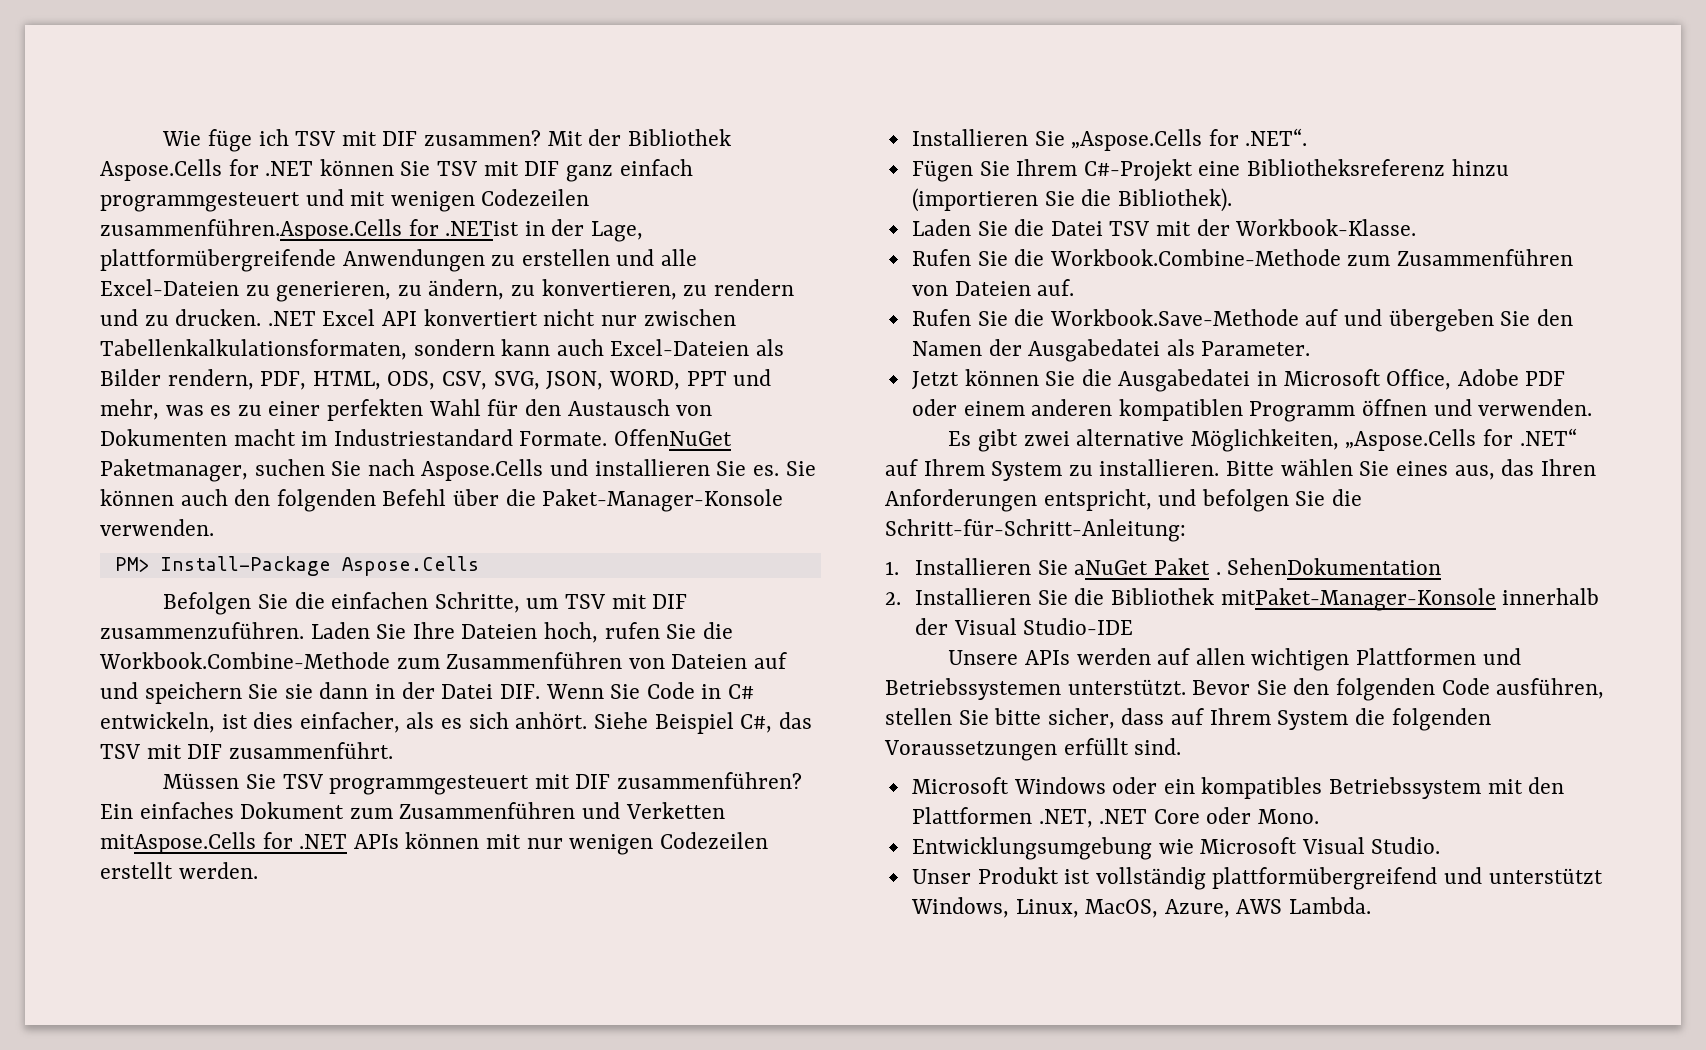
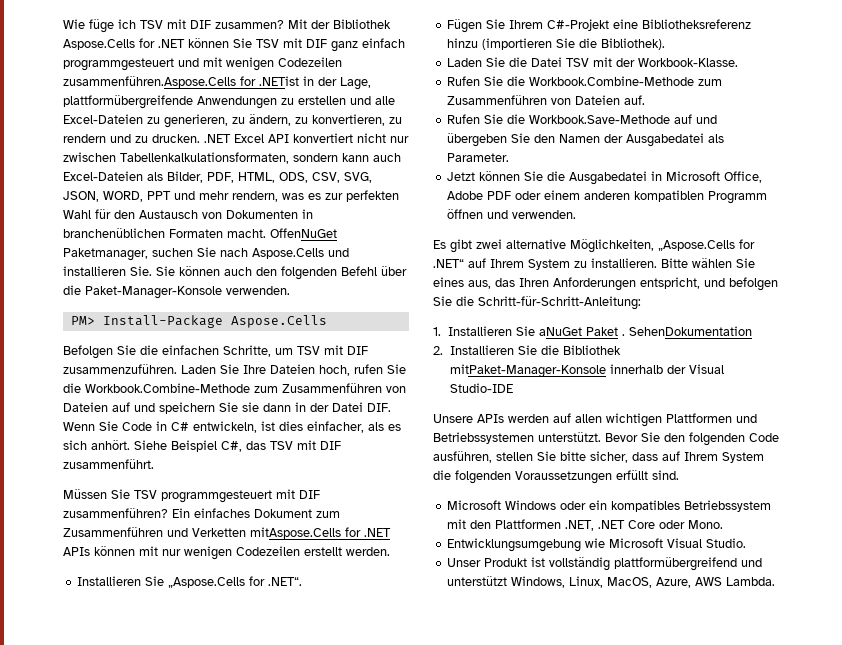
[100,369,254,390] Bilder rendern, -> [167,171,203,183] Bilder,
[100,399,321,420] mehr, was es zu einer -> [199,191,343,202] mehr rendern, was es zur
[233,429,608,446] macht im Industriestandard Formate. -> [302,209,313,219] [63,228,266,238] in branchenüblichen Formaten macht.
[716,461,779,476] Sie es. -> [130,266,152,276] Sie.

